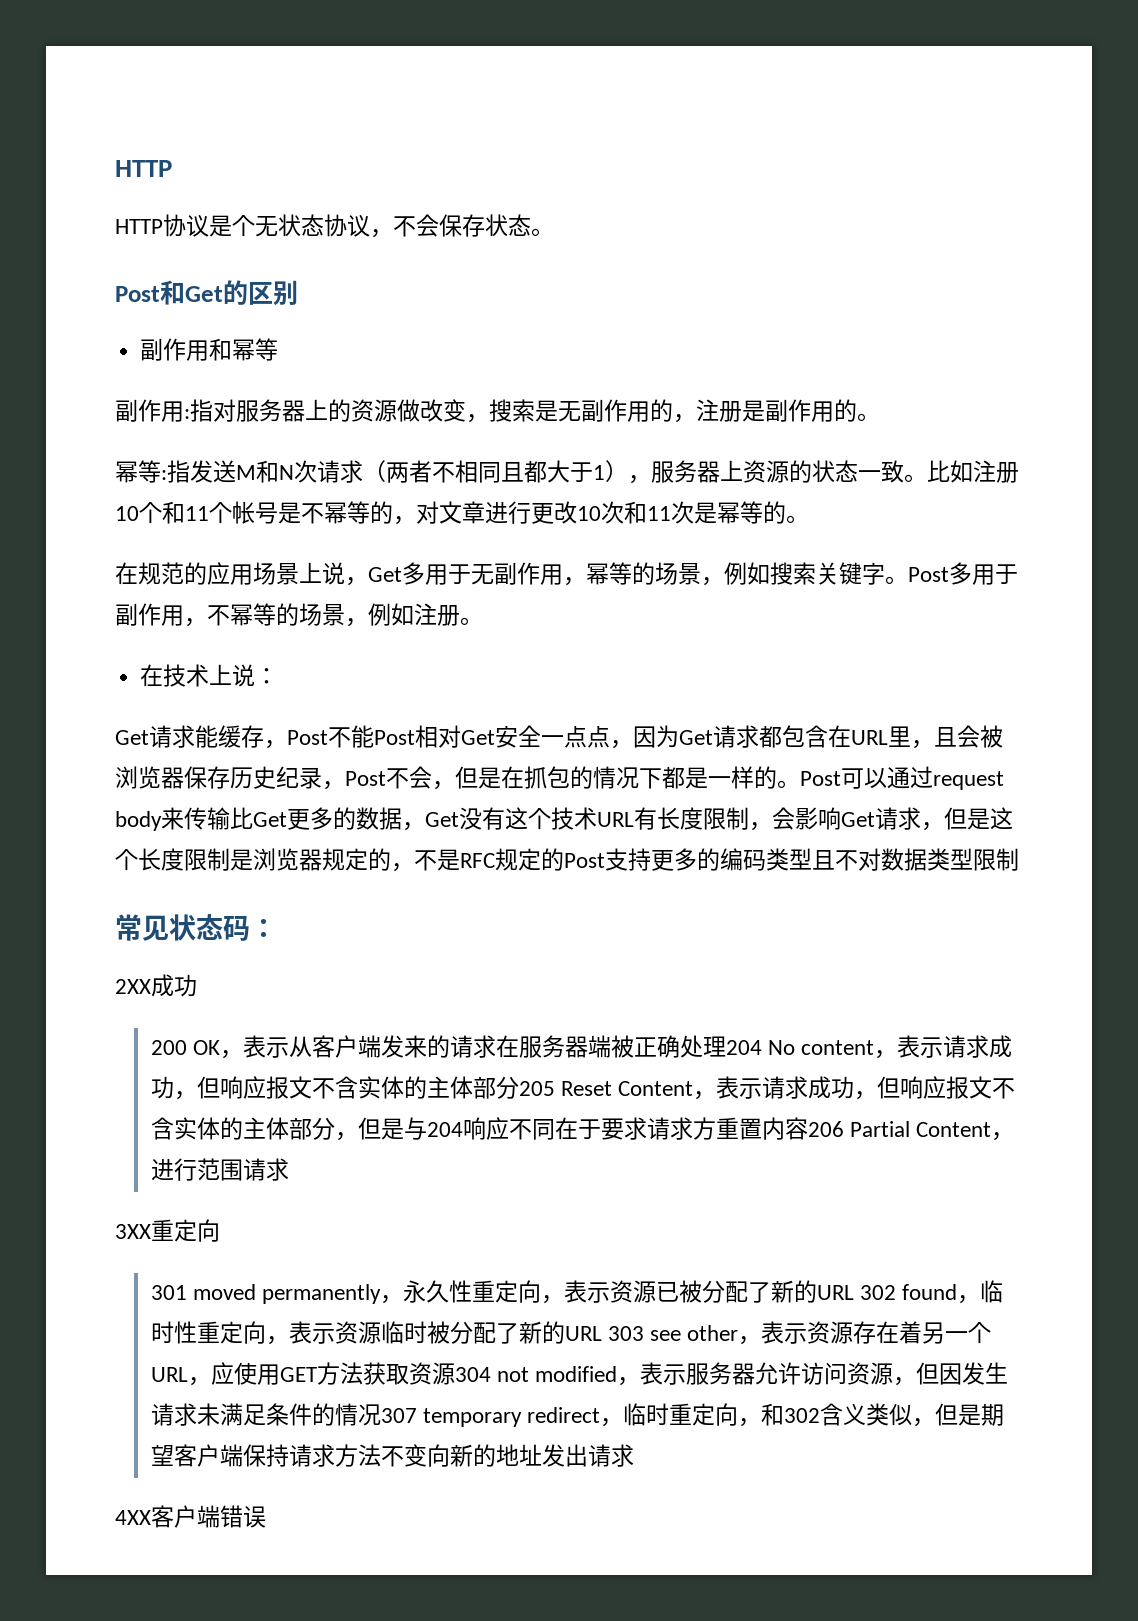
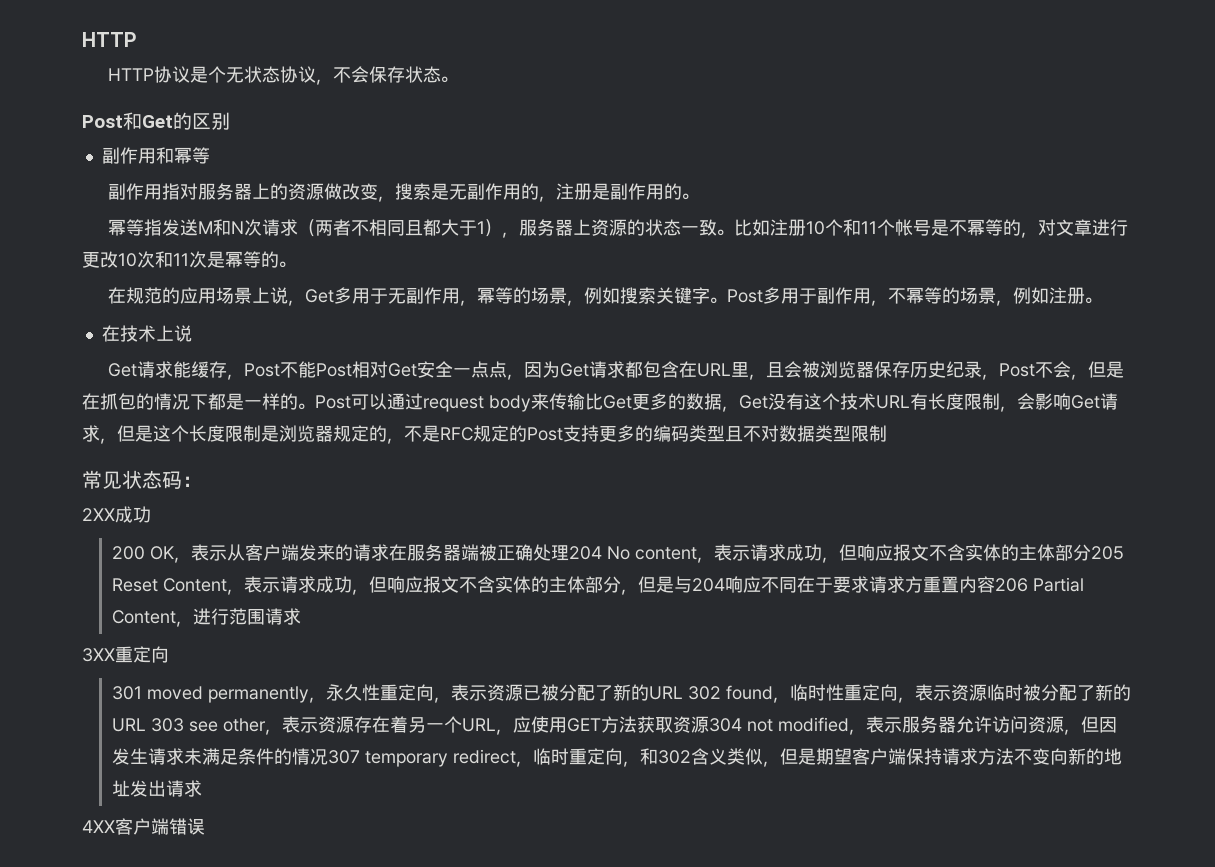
[184,409,190,419] : -> (163, 192) none
[161,470,167,480] : -> (145, 227) none
[255,668,279,684] ： -> (192, 333) none

